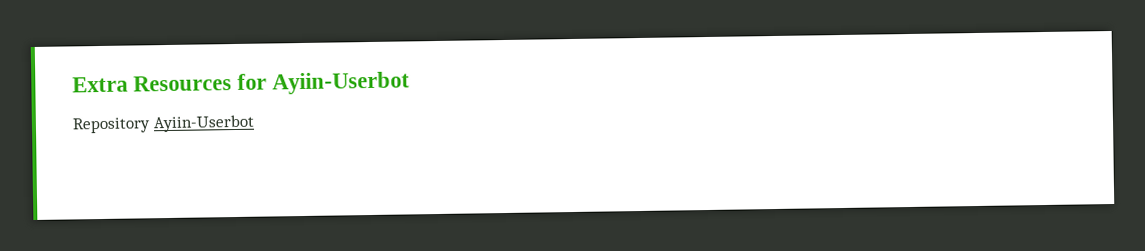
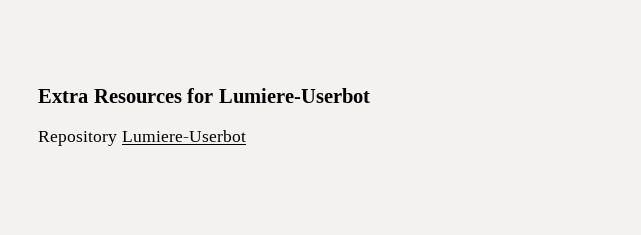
[272,71,411,95] Ayiin-Userbot -> [218,88,370,103] Lumiere-Userbot
[152,114,255,133] Ayiin-Userbot -> [121,130,246,142] Lumiere-Userbot

